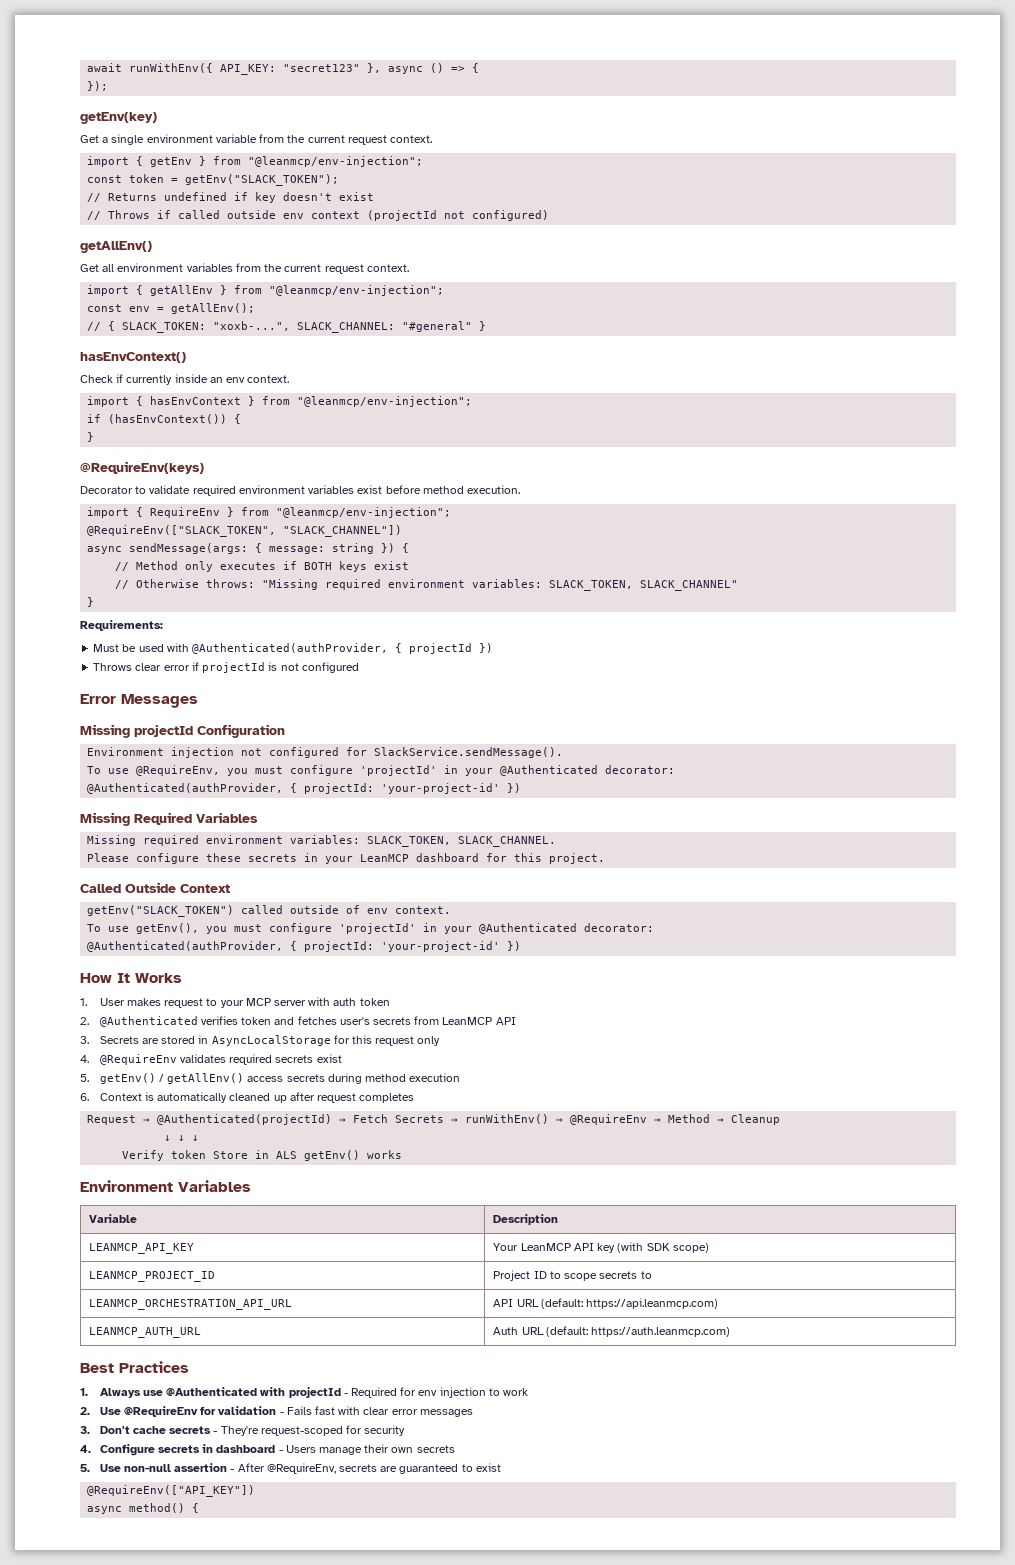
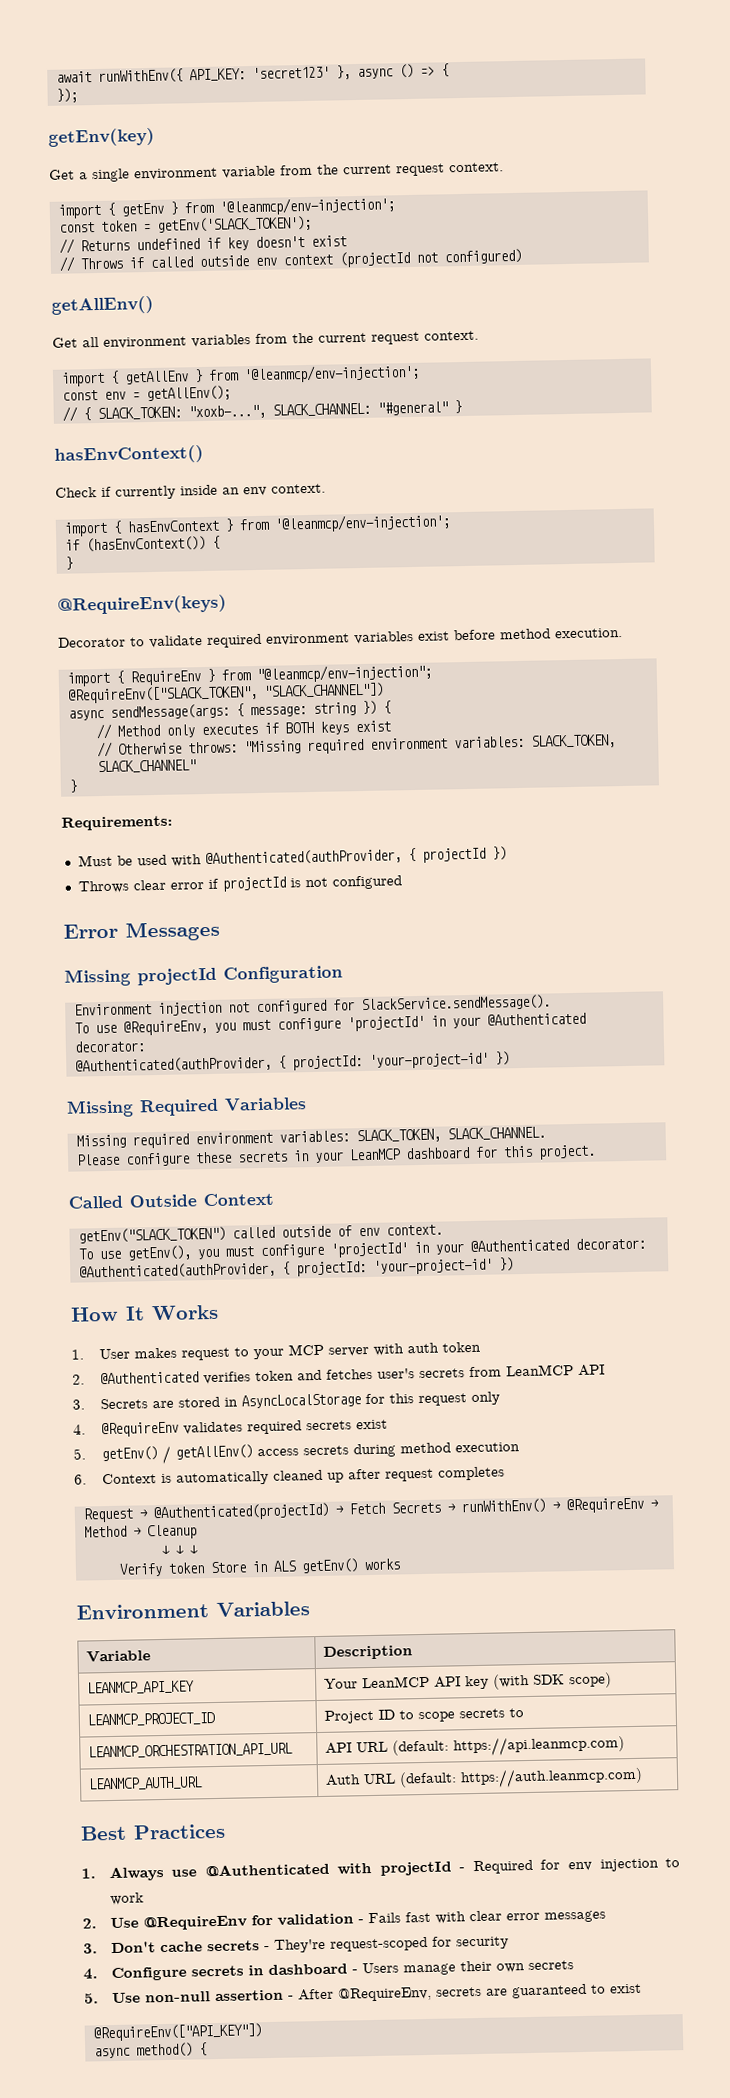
[283,64,361,72] "secret123" -> [251,66,330,80] 'secret123'
[248,156,424,167] "@leanmcp/env-injection"; -> [218,196,395,216] '@leanmcp/env-injection';
[185,174,340,186] getEnv("SLACK_TOKEN"); -> [156,215,312,233] getEnv('SLACK_TOKEN');
[269,285,445,296] "@leanmcp/env-injection"; -> [242,363,420,384] '@leanmcp/env-injection';
[297,396,473,407] "@leanmcp/env-injection"; -> [273,513,451,533] '@leanmcp/env-injection';

